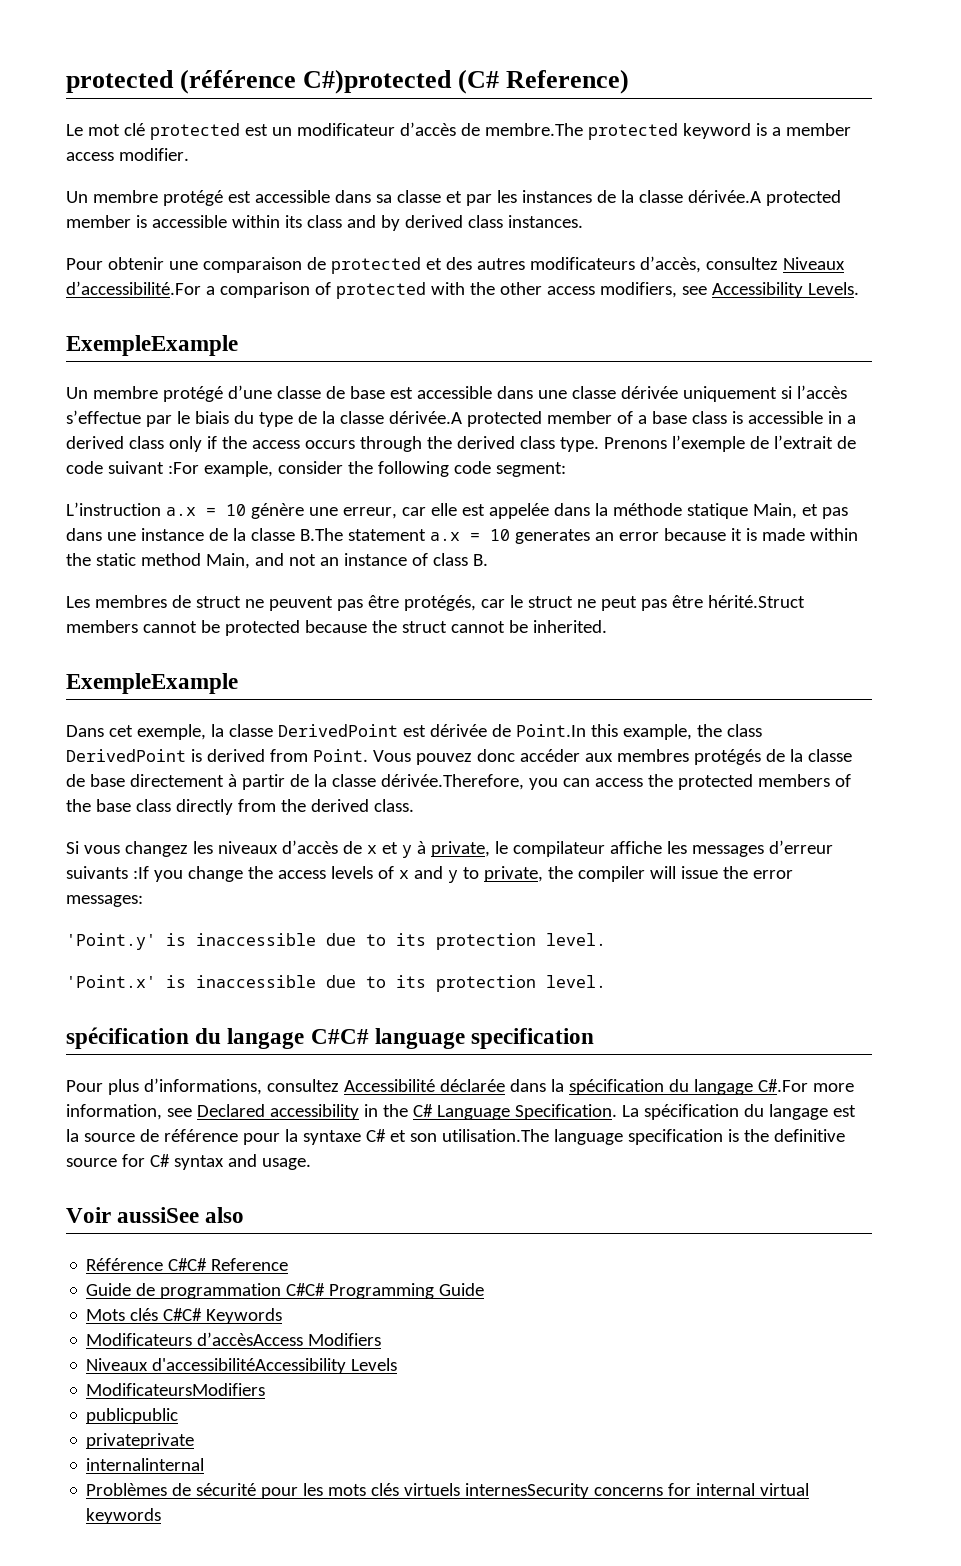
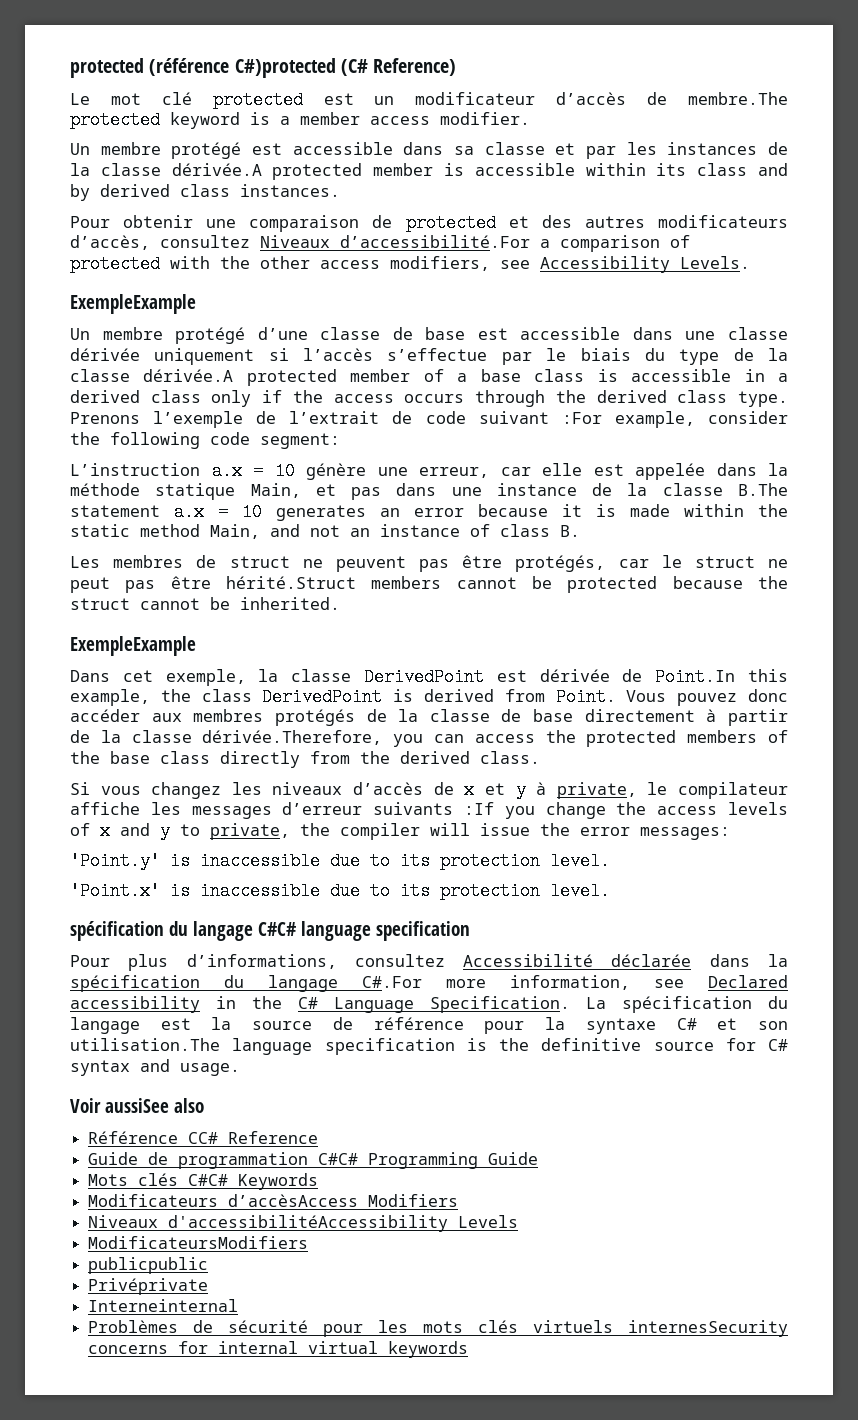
[168,1258,208,1271] C#C# -> [188,1132,219,1144] CC#
[86,1433,195,1449] [86,1458,205,1471] privateprivate // internalinternal -> [88,1278,209,1295] [88,1299,239,1312] Privéprivate // Interneinternal

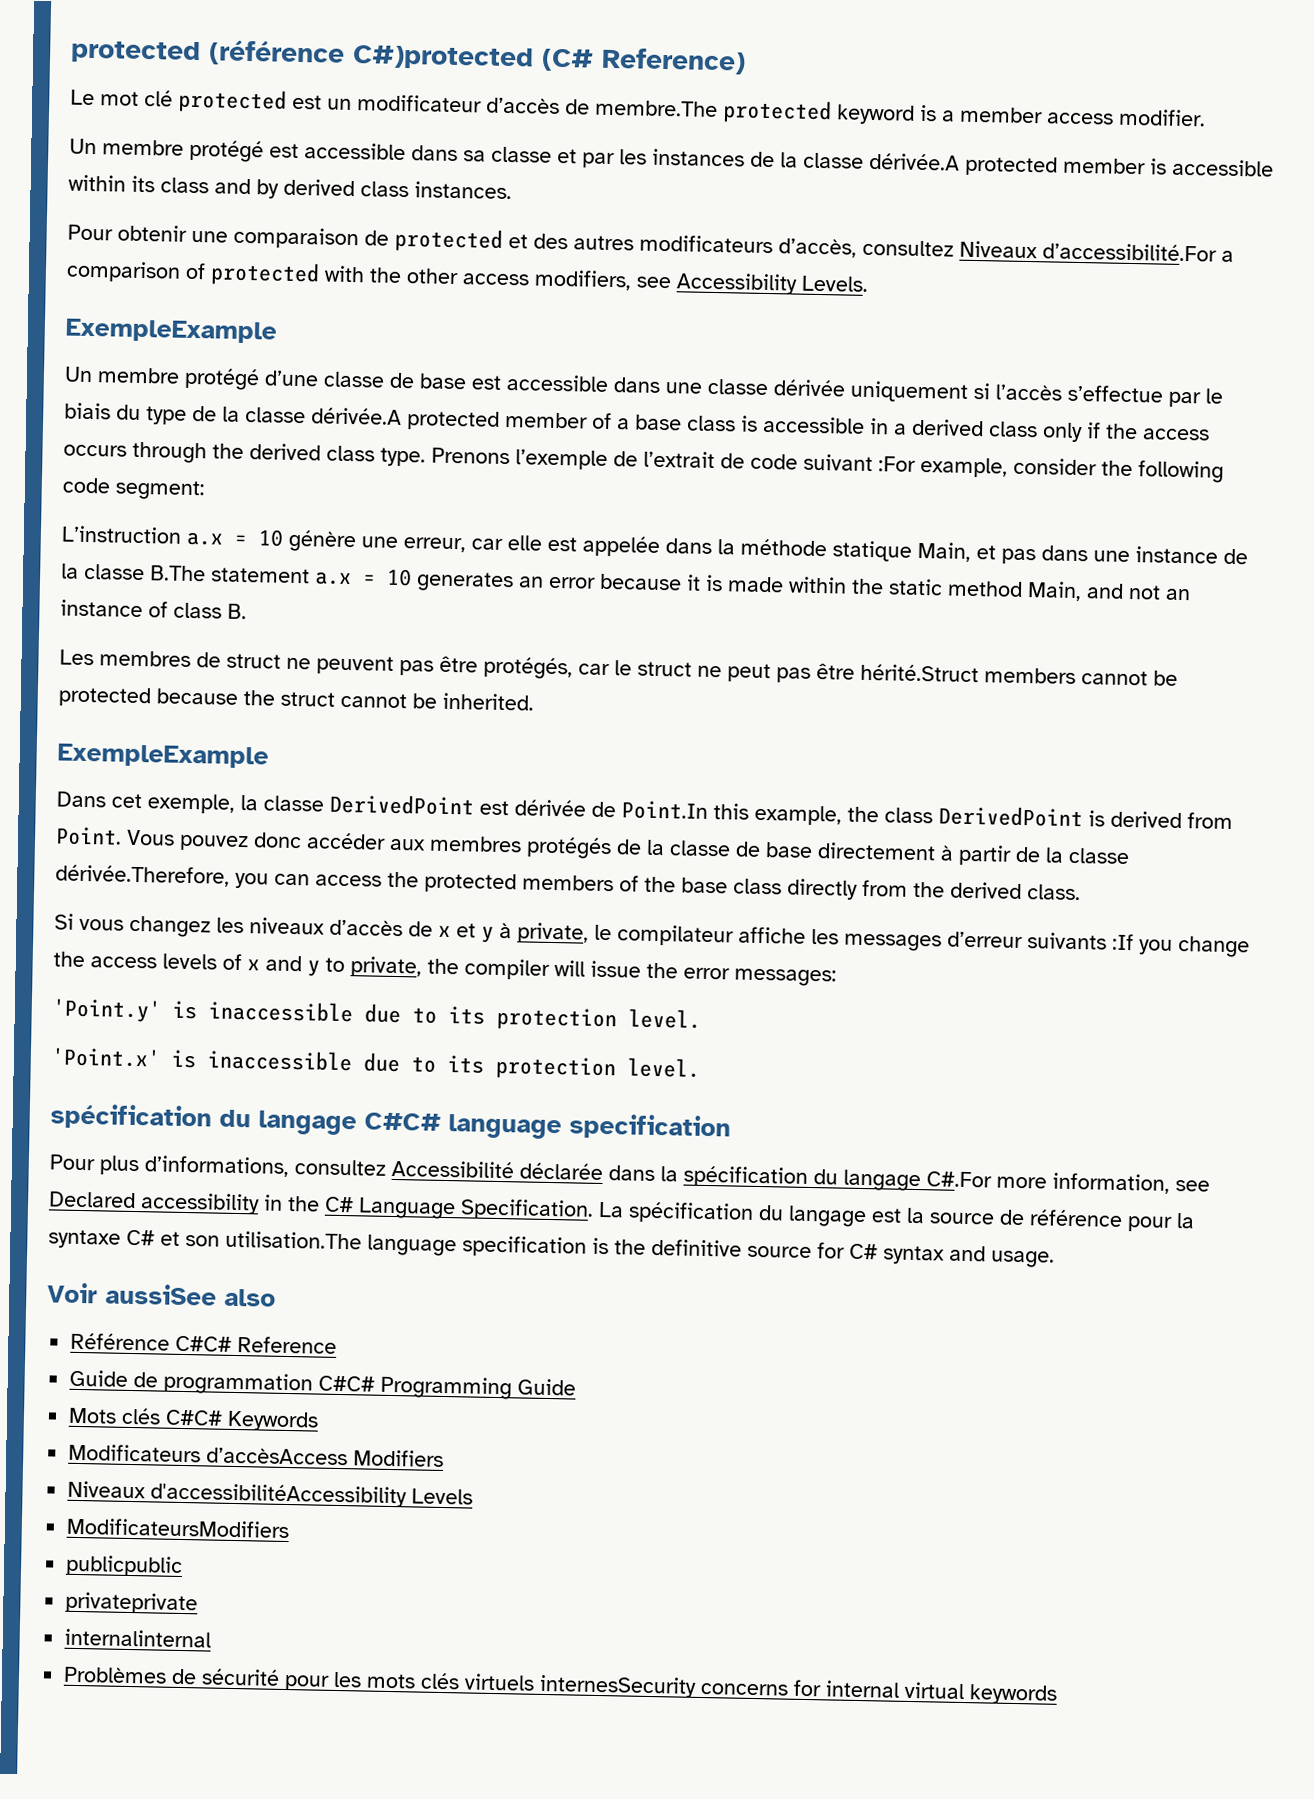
[188,1132,219,1144] CC# -> [175,1335,233,1352] C#C#
[88,1278,209,1295] [88,1299,239,1312] Privéprivate // Interneinternal -> [65,1591,199,1615] [64,1628,212,1648] privateprivate // internalinternal

